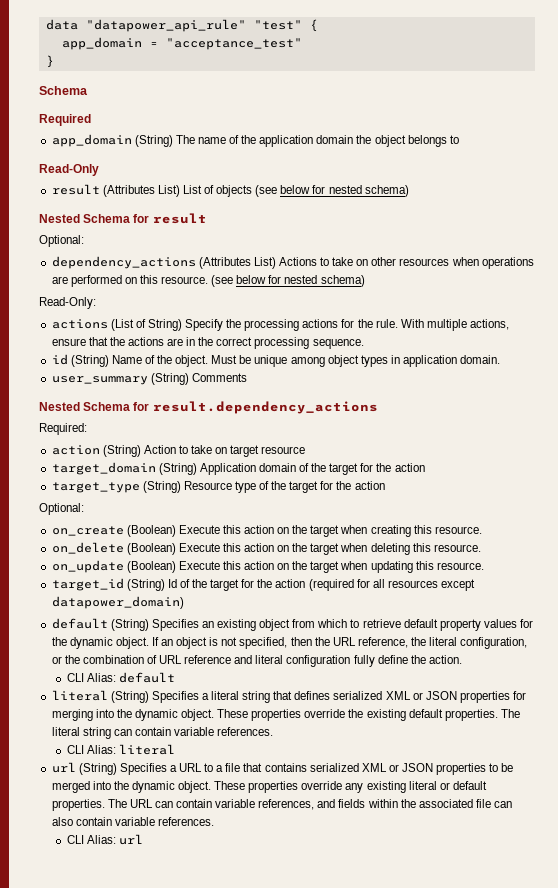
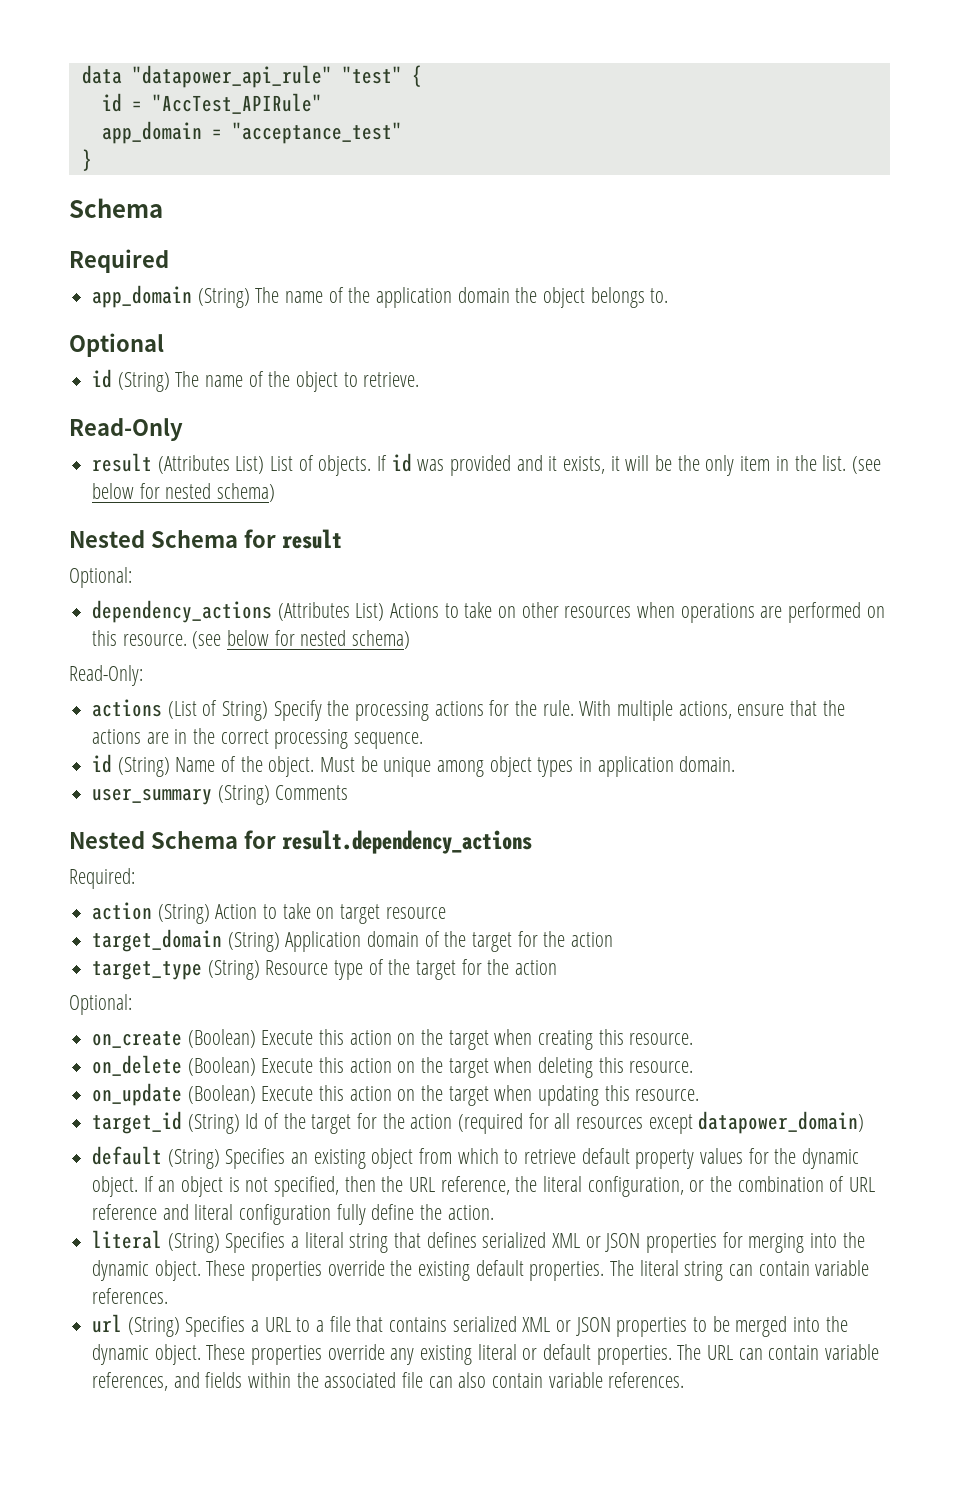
(318, 25) none -> [101,93,322,114] // id = "AccTest_APIRule"
[449,135,459,144] to -> [650,288,669,303] [69,333,164,357] [92,369,420,392] to. // Optional // id (String) The name of the object to retrieve.
[216,185,253,197] objects -> [318,453,847,476] objects. If id was provided and it exists, it will be the only item in the list.
[66,672,175,683] // CLI Alias: default -> (494, 1212) none
[66,744,175,755] // CLI Alias: literal -> (169, 1296) none
[66,834,143,845] // CLI Alias: url -> (685, 1380) none

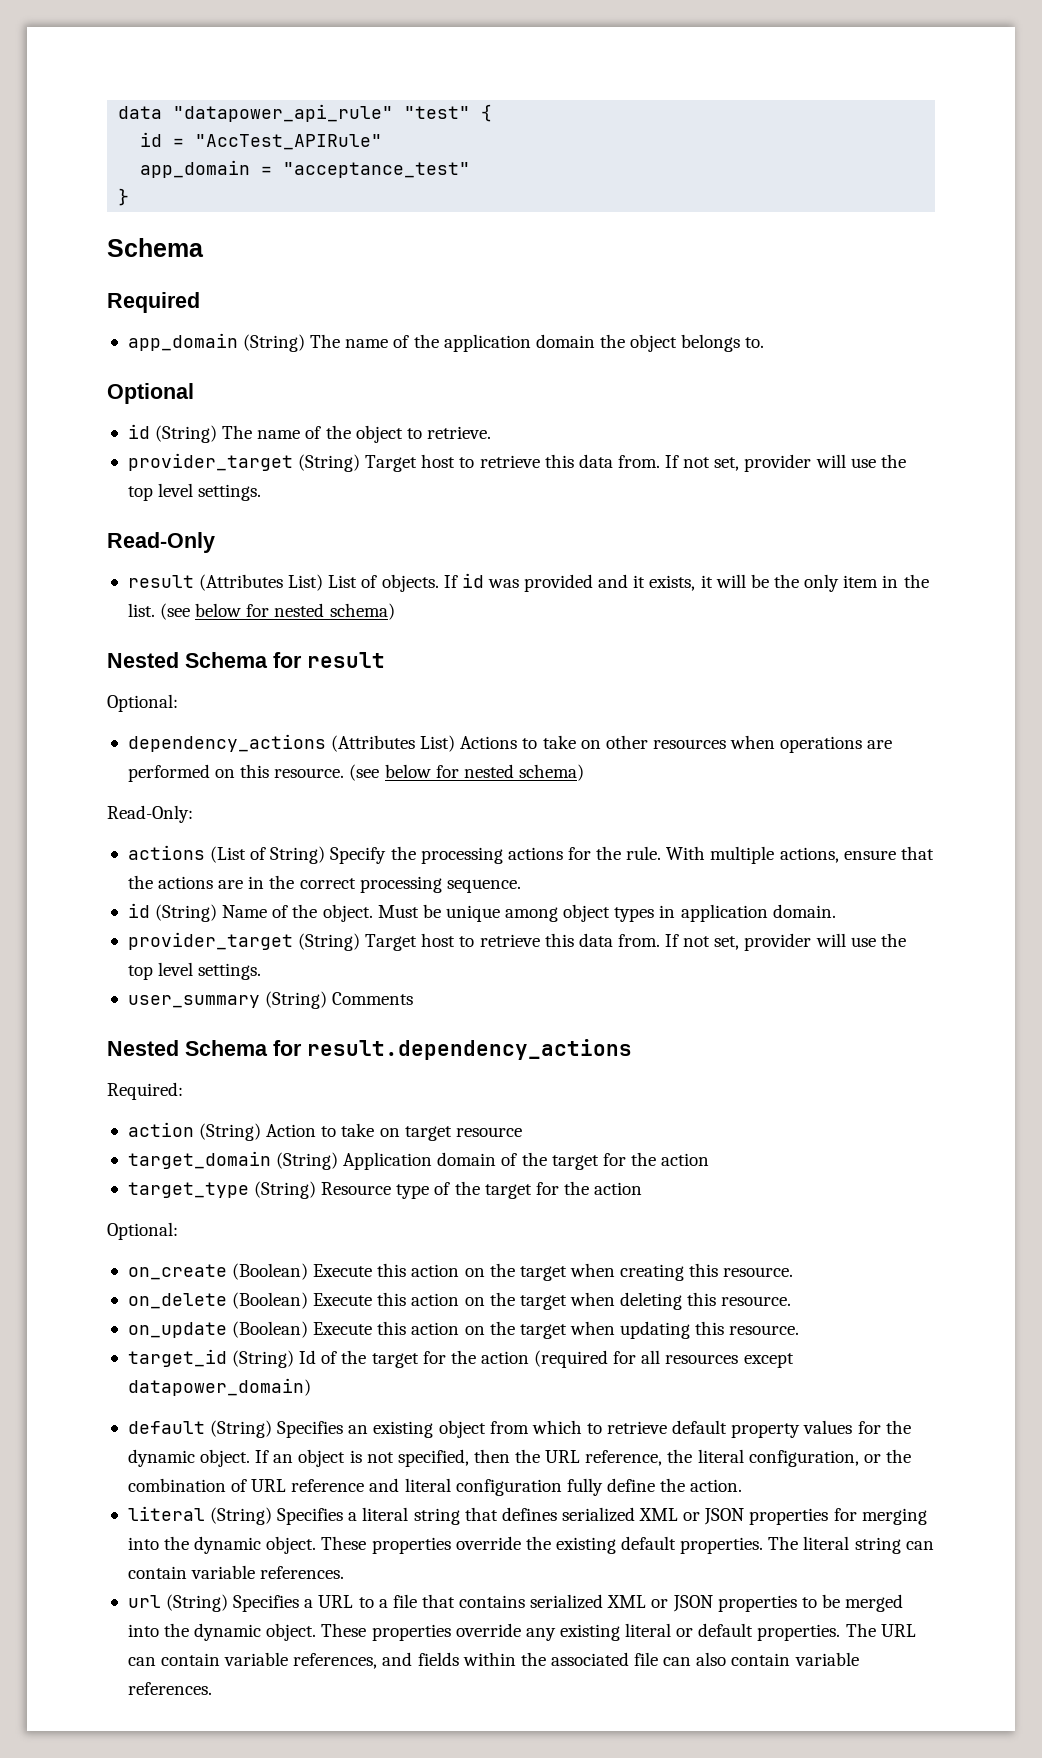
(420, 379) none -> [127,453,906,472] [127,483,262,501] // provider_target (String) Target host to retrieve this data from. If not set, provider will use the top level settings.
(736, 764) none -> [127,932,906,951] [127,962,262,980] // provider_target (String) Target host to retrieve this data from. If not set, provider will use the top level settings.

